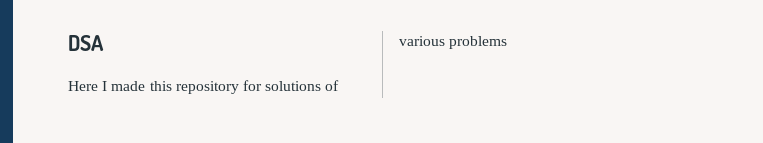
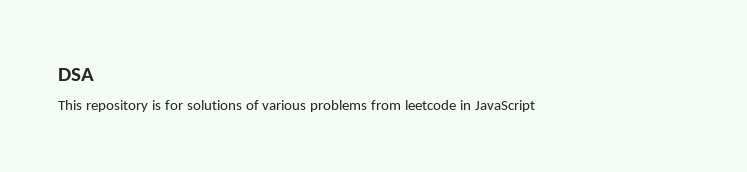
[68,81,239,94] Here I made this repository -> [58,100,161,112] This repository is
(508, 42) none -> [371,100,536,112] from leetcode in JavaScript

